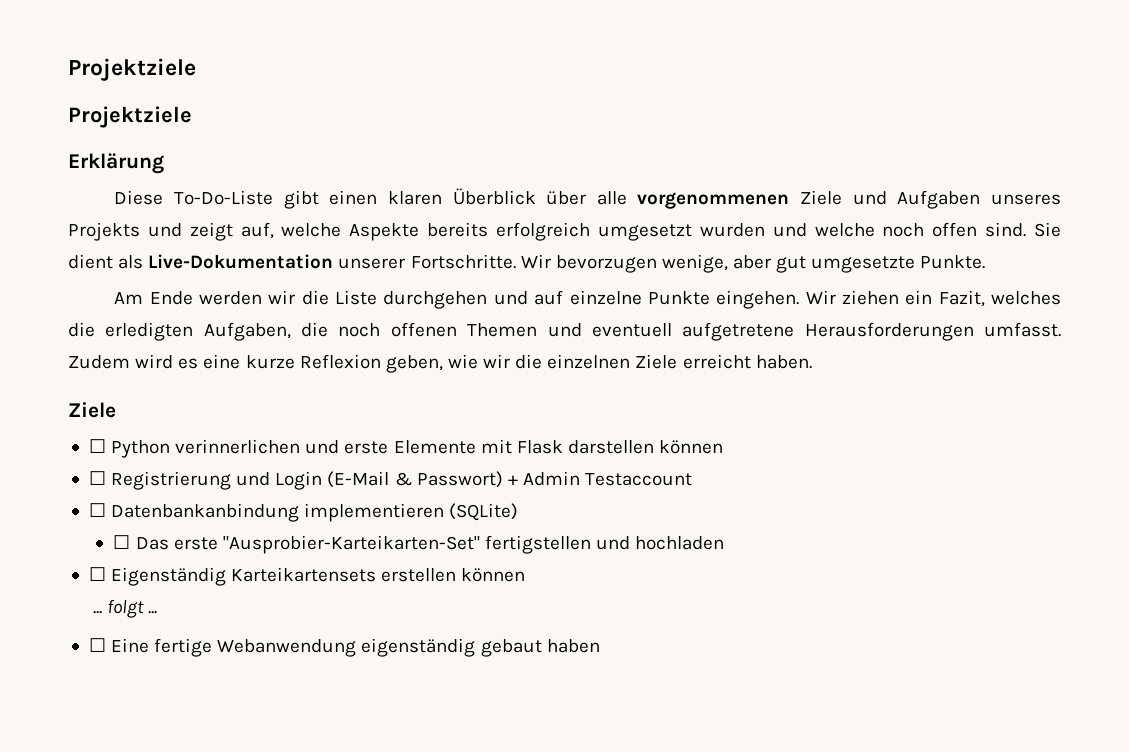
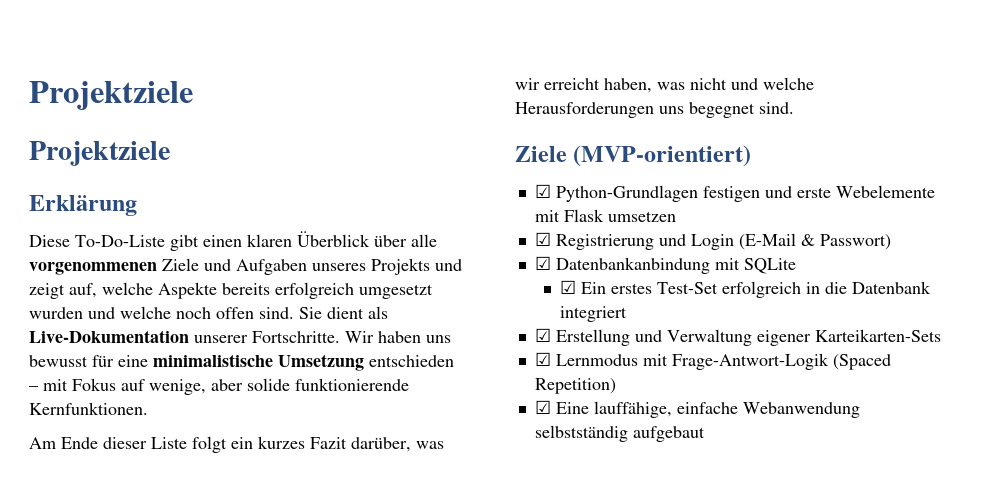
[555,254,986,273] [114,290,1061,309] [68,322,1061,341] [68,354,812,373] [68,402,116,418] [88,439,301,458] bevorzugen wenige, aber gut umgesetzte Punkte. // Am Ende werden wir die Liste durchgehen und auf einzelne Punkte eingehen. Wir ziehen ein Fazit, welches die erledigten Aufgaben, die noch offenen Themen und eventuell aufgetretene Herausforderungen umfasst. Zudem wird es eine kurze Reflexion geben, wie wir die einzelnen Ziele erreicht haben. // Ziele // ☐ Python verinnerlichen -> [378,331,451,343] [29,354,454,371] [29,378,409,395] [29,402,148,415] [29,436,444,453] [515,77,814,93] [515,102,794,118] [515,145,752,167] [534,184,760,202] haben uns bewusst für eine minimalistische Umsetzung entschieden – mit Fokus auf wenige, aber solide funktionierende Kernfunktionen. // Am Ende dieser Liste folgt ein kurzes Fazit darüber, was wir erreicht haben, was nicht und welche Herausforderungen uns begegnet sind. // Ziele (MVP-orientiert) // ☑ Python-Grundlagen festigen
[393,440,476,454] Elemente -> [835,185,935,198] Webelemente
[567,440,724,454] [88,471,106,485] darstellen können // ☐ -> [607,211,676,222] [534,232,551,246] umsetzen // ☑
[507,471,693,486] [88,503,519,522] [113,535,725,554] [88,567,526,586] [92,599,157,618] [88,638,600,657] + Admin Testaccount // ☐ Datenbankanbindung implementieren (SQLite) // ☐ Das erste "Ausprobier-Karteikarten-Set" fertigstellen und hochladen // ☐ Eigenständig Karteikartensets erstellen können // ... folgt ... // ☐ Eine fertige Webanwendung eigenständig gebaut haben -> [534,256,796,274] [560,280,932,298] [560,306,628,322] [534,328,941,346] [534,352,891,370] [534,378,616,394] [534,400,860,418] [534,425,705,442] // ☑ Datenbankanbindung mit SQLite // ☑ Ein erstes Test-Set erfolgreich in die Datenbank integriert // ☑ Erstellung und Verwaltung eigener Karteikarten-Sets // ☑ Lernmodus mit Frage-Antwort-Logik (Spaced Repetition) // ☑ Eine lauffähige, einfache Webanwendung selbstständig aufgebaut

